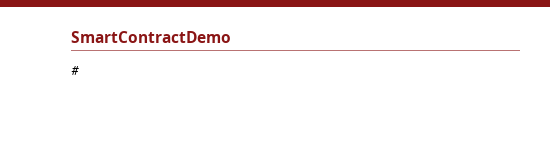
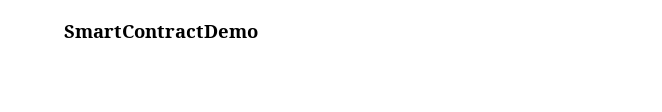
[71,66,79,76] // # -> (258, 31) none

